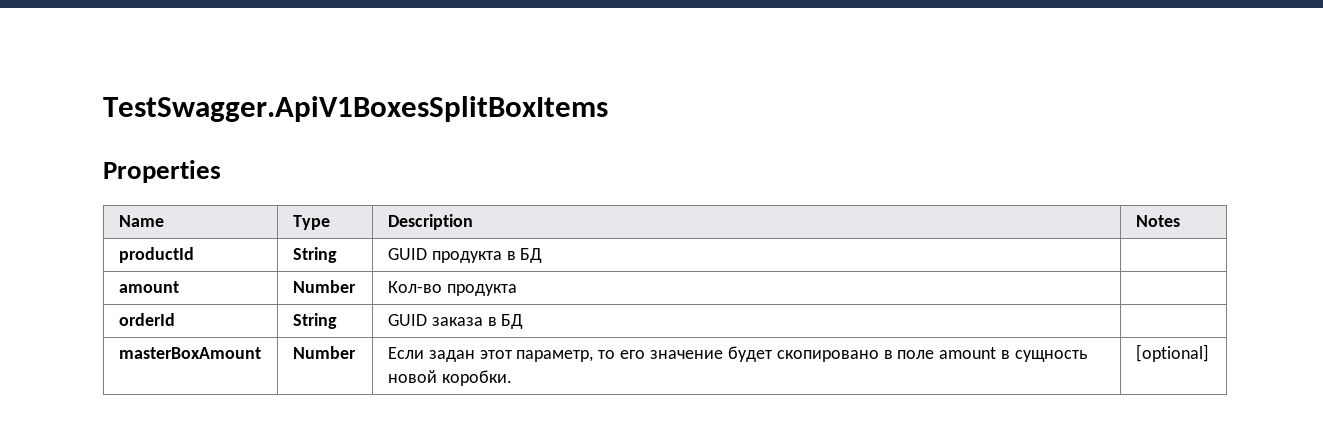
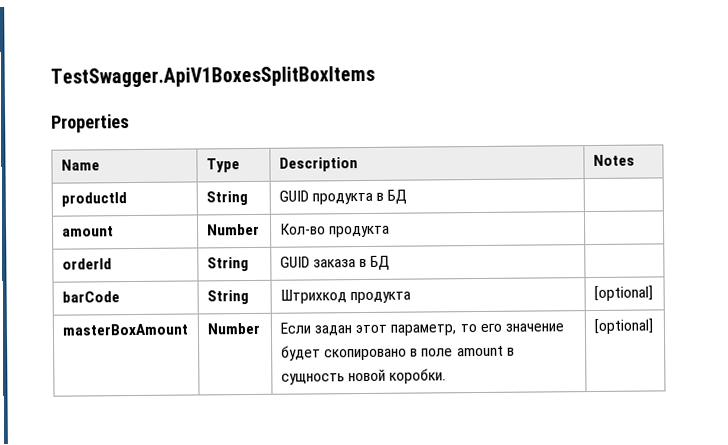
(524, 321) none -> [61,291,120,303] [206,290,249,305] [279,289,411,304] [593,285,653,301] // barCode | String | Штрихкод продукта | [optional]

